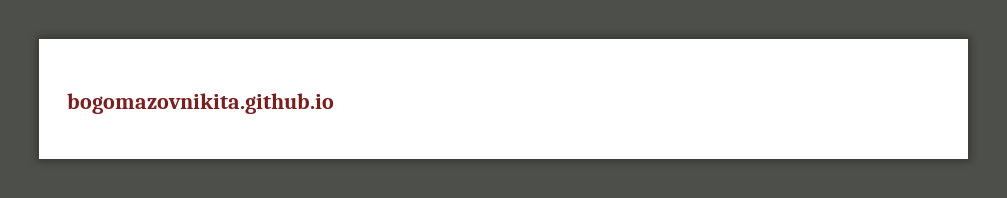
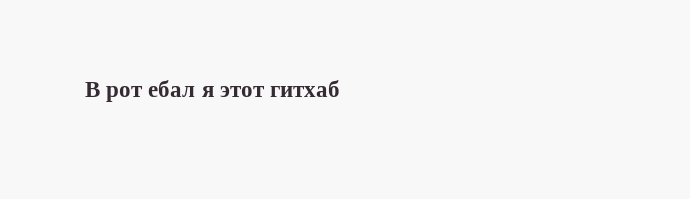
[67,93,334,114] bogomazovnikita.github.io -> [85,80,341,102] В рот ебал я этот гитхаб

